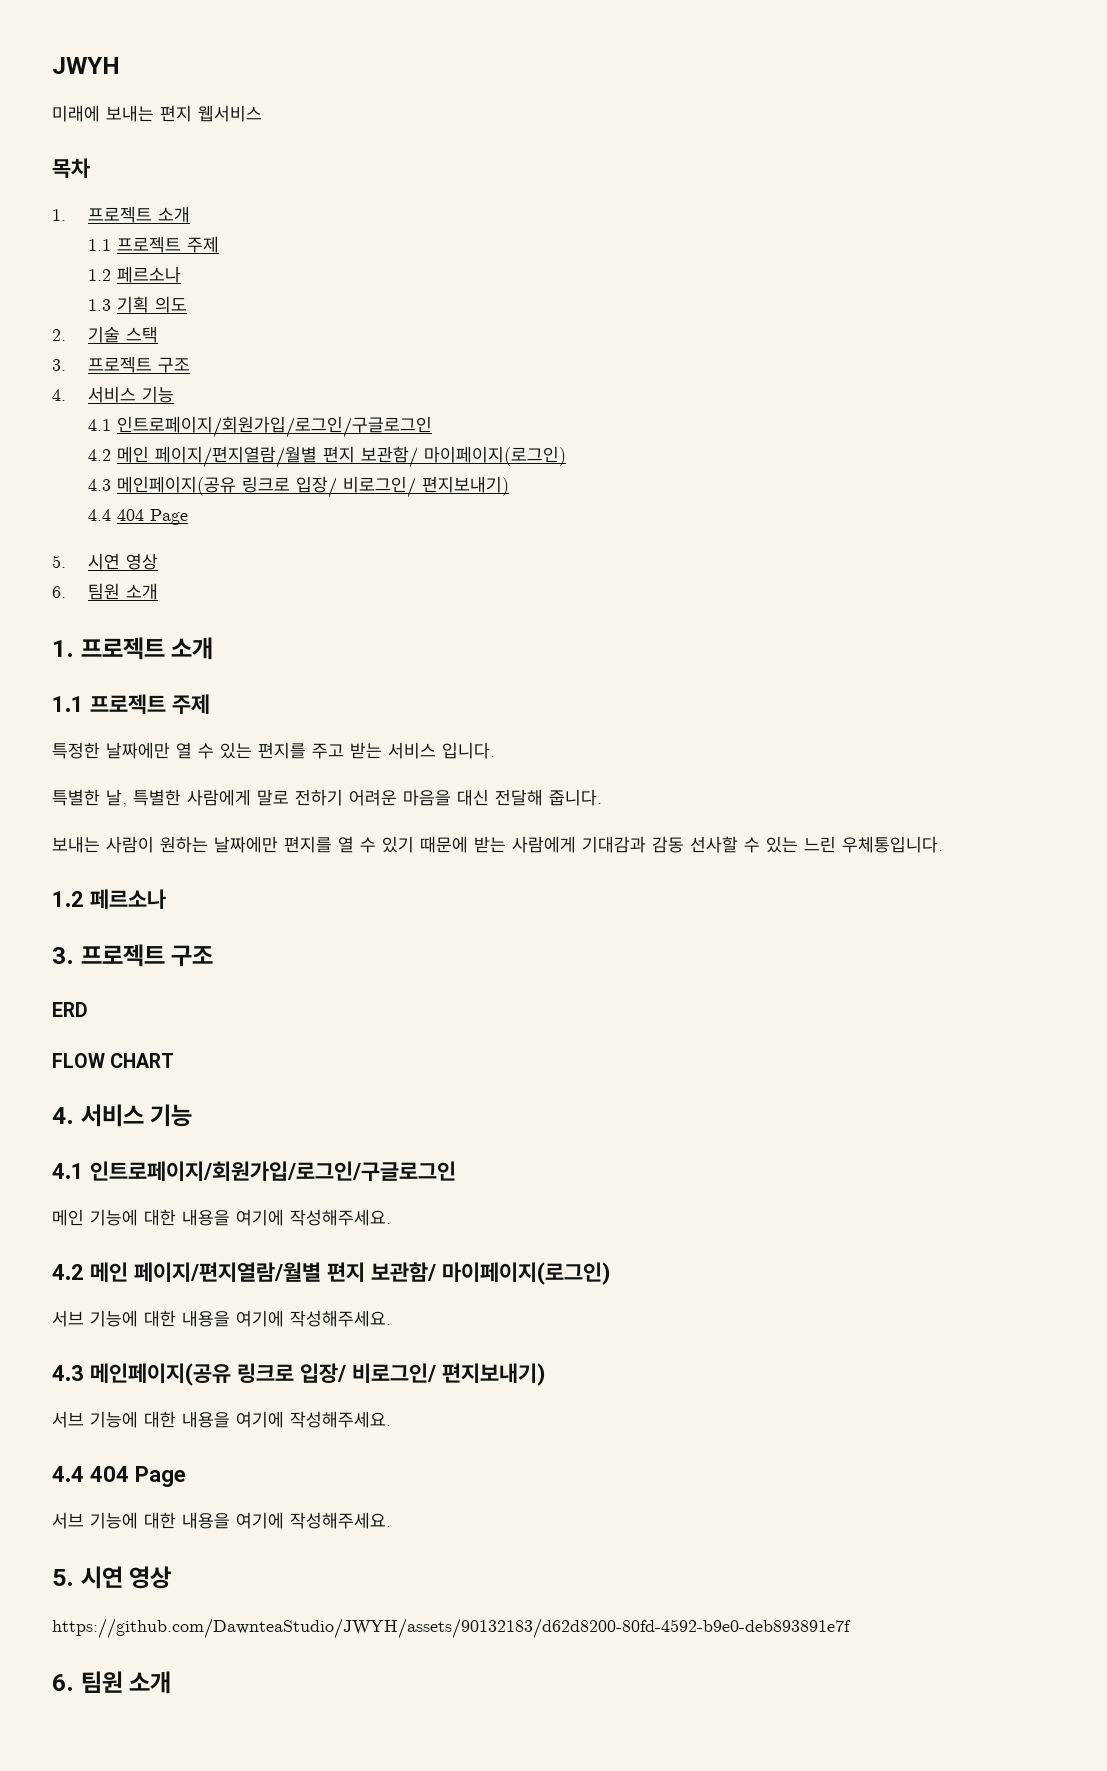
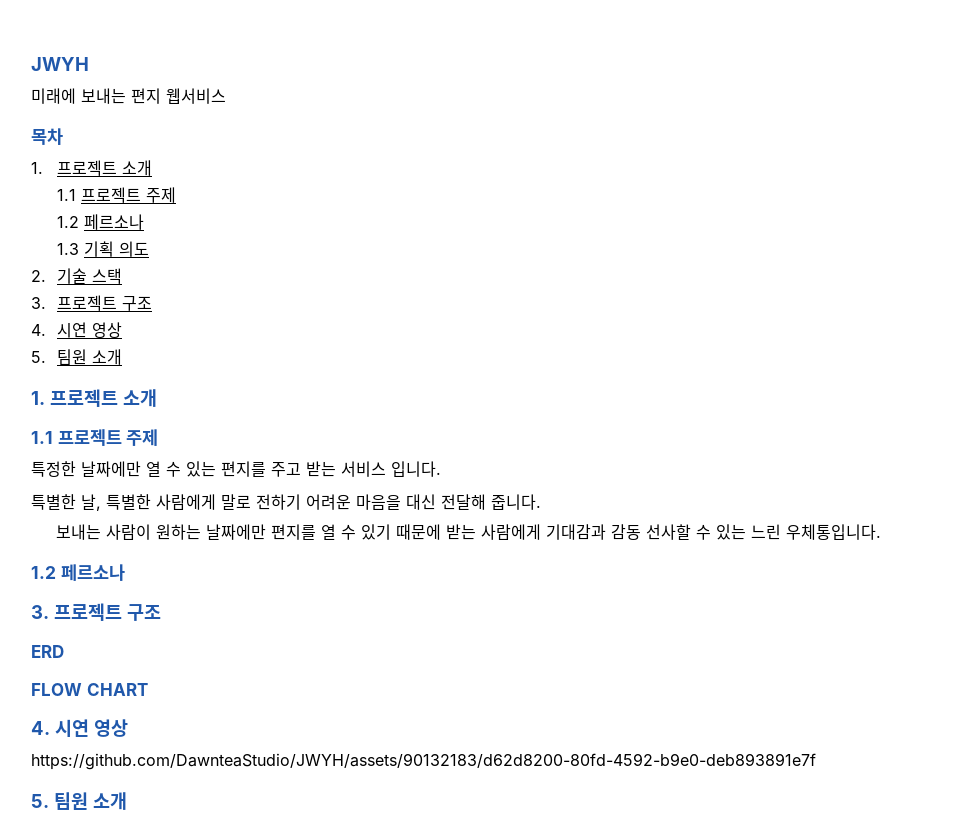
[87,386,174,403] [87,416,432,438] [87,446,566,468] [87,476,509,498] [87,509,188,525] [52,553,158,570] [52,586,66,598] 서비스 기능 // 4.1 인트로페이지/회원가입/로그인/구글로그인 // 4.2 메인 페이지/편지열람/월별 편지 보관함/ 마이페이지(로그인) // 4.3 메인페이지(공유 링크로 입장/ 비로그인/ 편지보내기) // 4.4 404 Page // 5. 시연 영상 // 6. -> [56,322,122,338] [31,351,46,363] 시연 영상 // 5.
[80,1104,193,1127] [52,1161,456,1182] [52,1209,391,1226] [52,1262,611,1285] [52,1310,391,1327] [52,1363,546,1386] [52,1411,391,1428] [52,1466,186,1487] [52,1512,391,1529] [52,1569,74,1586] 서비스 기능 // 4.1 인트로페이지/회원가입/로그인/구글로그인 // 메인 기능에 대한 내용을 여기에 작성해주세요. // 4.2 메인 페이지/편지열람/월별 편지 보관함/ 마이페이지(로그인) // 서브 기능에 대한 내용을 여기에 작성해주세요. // 4.3 메인페이지(공유 링크로 입장/ 비로그인/ 편지보내기) // 서브 기능에 대한 내용을 여기에 작성해주세요. // 4.4 404 Page // 서브 기능에 대한 내용을 여기에 작성해주세요. // 5. -> (50, 728) none
[52,1674,74,1691] 6. -> [31,794,49,808] 5.

